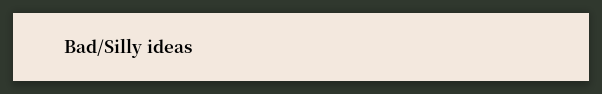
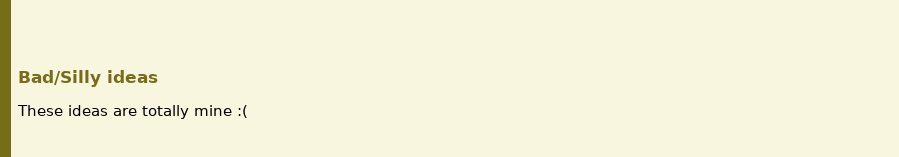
(192, 46) none -> [17,105,248,119] // These ideas are totally mine :(

